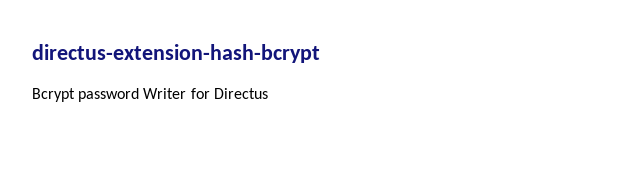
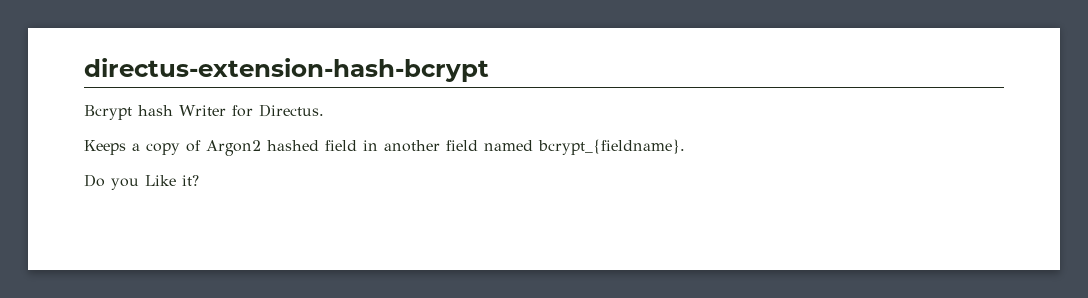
[78,88,140,102] password -> [138,105,173,116] hash
[213,88,268,99] Directus -> [258,104,324,117] [84,139,685,156] [84,174,199,190] Directus. // Keeps a copy of Argon2 hashed field in another field named bcrypt_{fieldname}. // Do you Like it?

